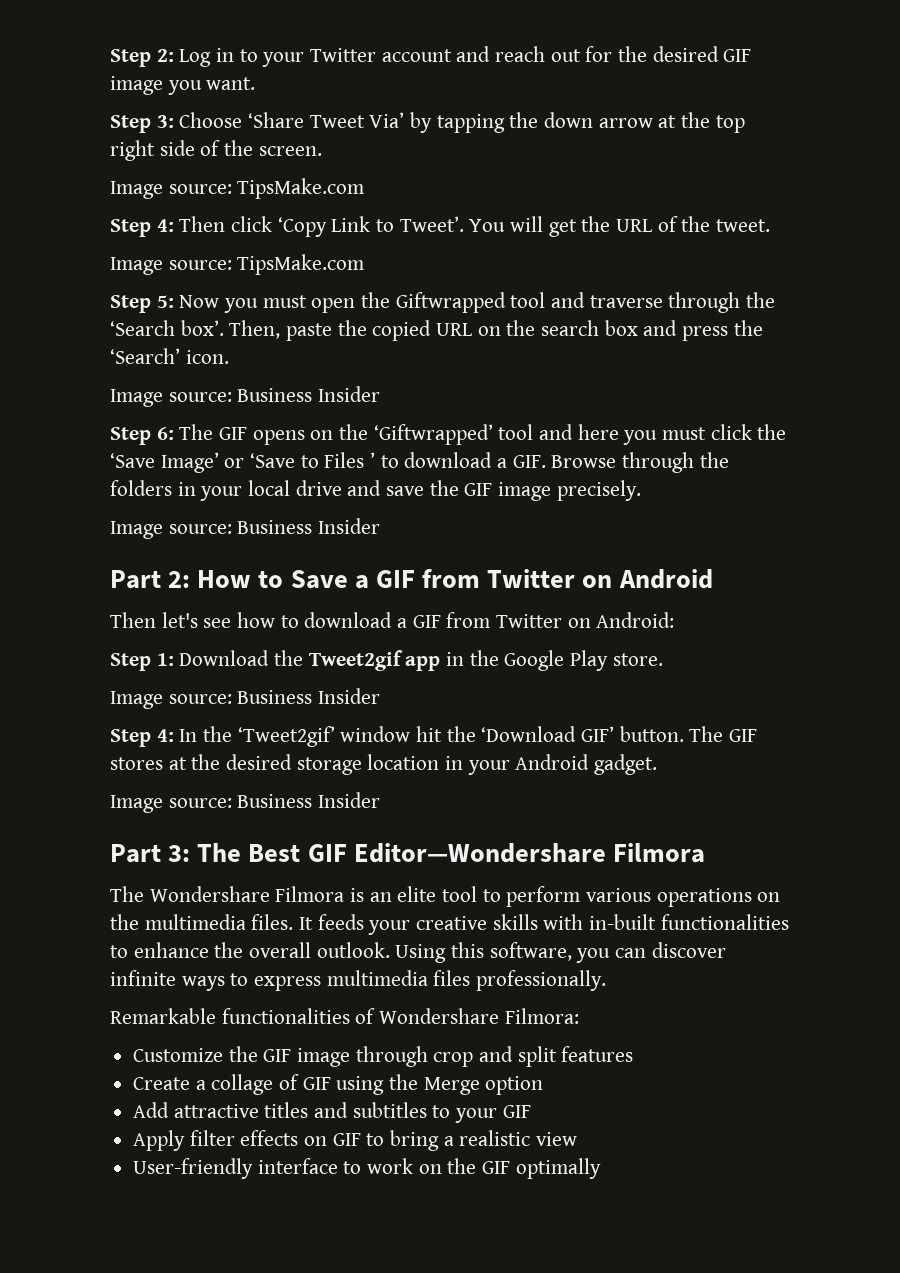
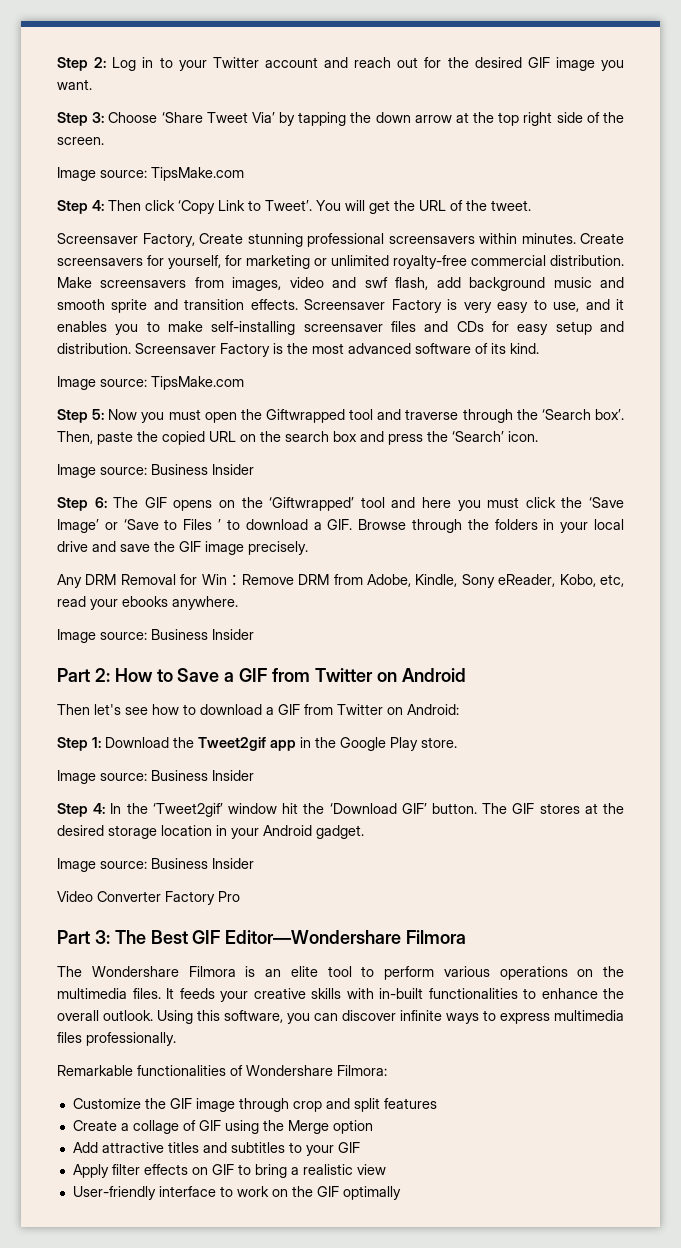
(771, 225) none -> [57,233,624,247] [57,255,624,269] [57,277,624,291] [57,299,624,313] [57,321,624,335] [57,343,539,357] // Screensaver Factory, Create stunning professional screensavers within minutes. Create screensavers for yourself, for marketing or unlimited royalty-free commercial distribution. Make screensavers from images, video and swf flash, add background music and smooth sprite and transition effects. Screensaver Factory is very easy to use, and it enables you to make self-installing screensaver files and CDs for easy setup and distribution. Screensaver Factory is the most advanced software of its kind.
(641, 490) none -> [57,574,625,588] [57,596,238,610] // Any DRM Removal for Win：Remove DRM from Adobe, Kindle, Sony eReader, Kobo, etc, read your ebooks anywhere.
(381, 800) none -> [57,891,240,905] // Video Converter Factory Pro

